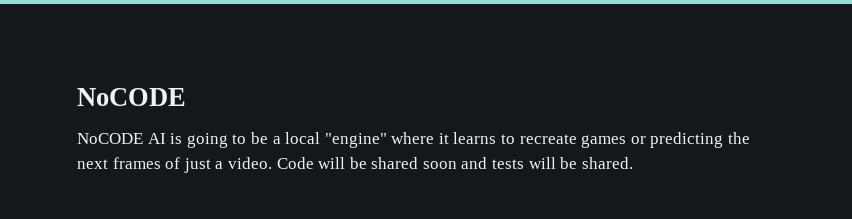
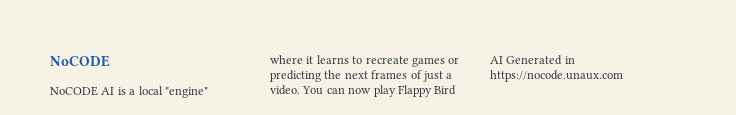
[186,132,268,148] going to be -> (126, 91) none
[276,157,633,169] Code will be shared soon and tests will be shared. -> [302,85,457,97] [490,55,575,65] [490,70,623,82] You can now play Flappy Bird AI Generated in https://nocode.unaux.com

